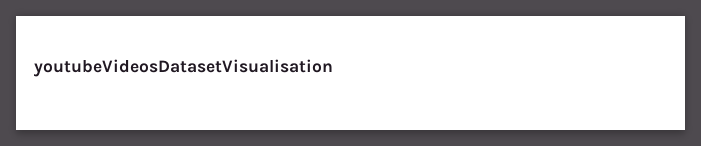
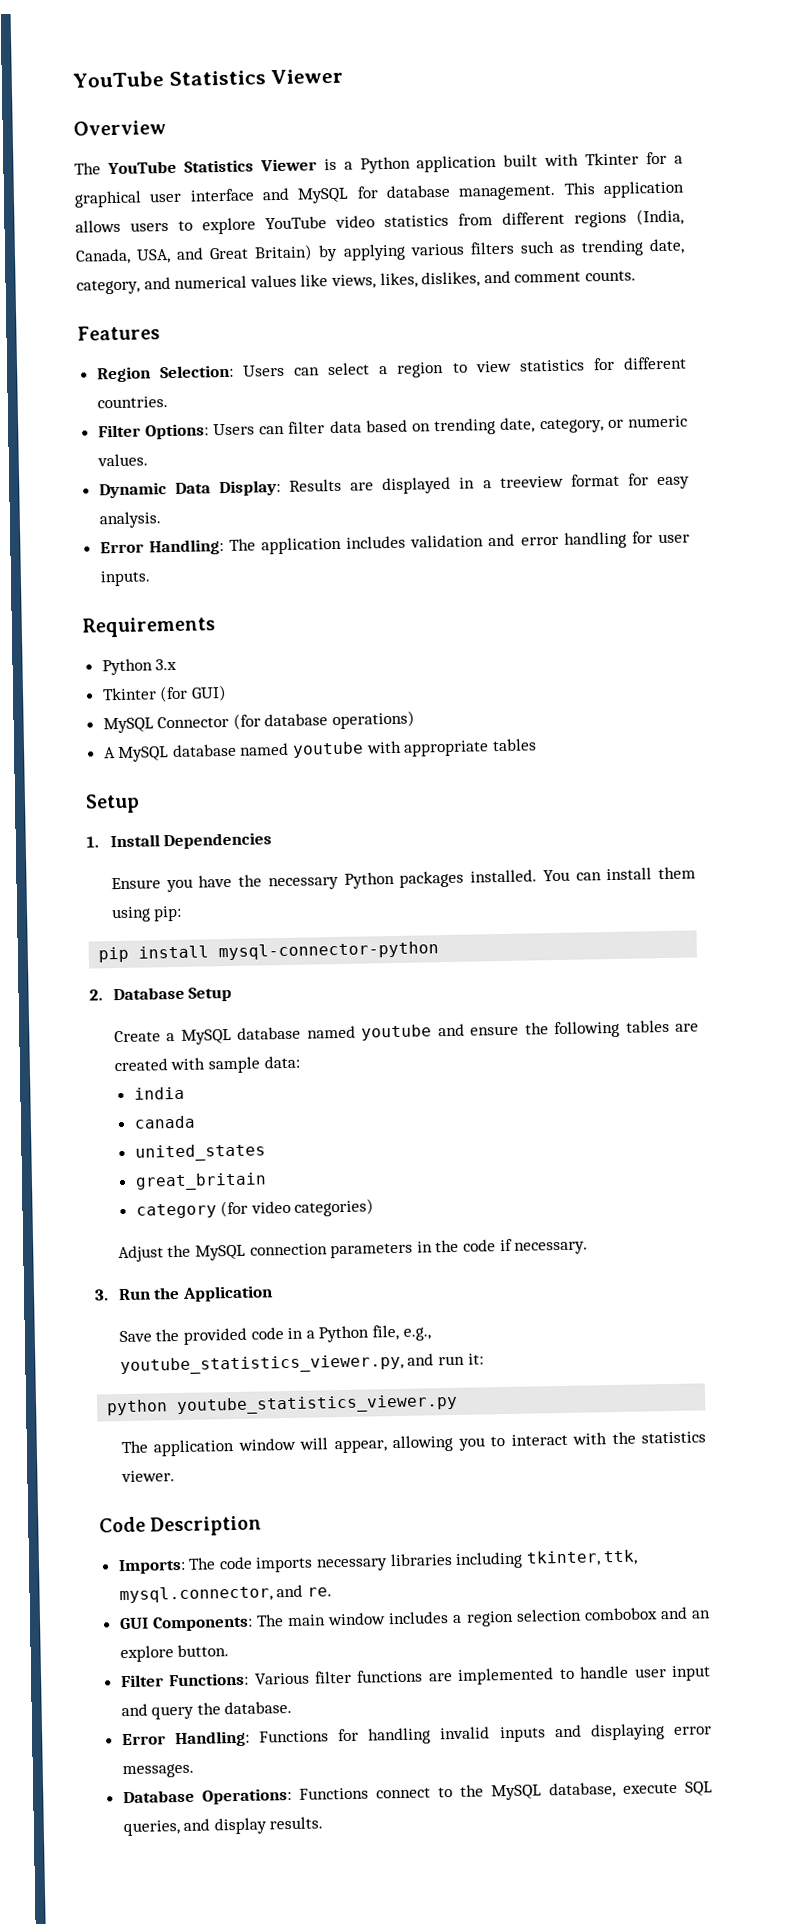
[34,59,333,77] youtubeVideosDatasetVisualisation -> [72,68,344,88] [73,120,166,136] [74,151,683,175] [74,180,685,208] [75,208,684,235] [75,238,685,265] [76,270,636,295] [77,325,160,341] [96,356,687,383] [96,396,168,409] [97,415,688,440] [96,453,148,467] [98,473,690,499] [98,511,161,529] [99,531,690,556] [99,570,151,587] [82,616,215,638] [101,658,178,676] [101,685,227,703] [102,710,416,734] [103,738,537,763] [85,793,140,814] [86,832,273,850] [110,866,696,893] [110,905,183,923] [98,941,440,963] [89,986,233,1002] [113,1019,699,1045] [113,1055,300,1074] [133,1086,185,1100] [133,1115,196,1129] [134,1143,266,1162] [134,1172,267,1191] [135,1198,375,1219] [117,1238,589,1263] [94,1285,274,1302] [118,1324,431,1345] [119,1353,484,1376] [106,1393,459,1416] [120,1431,706,1457] [120,1470,175,1483] [99,1515,263,1537] [117,1549,639,1575] [118,1584,332,1604] [118,1606,711,1632] [119,1644,230,1663] [120,1665,711,1688] [120,1700,293,1720] [121,1723,712,1748] [121,1763,194,1779] [122,1781,713,1805] [122,1816,324,1837] YouTube Statistics Viewer // Overview // The YouTube Statistics Viewer is a Python application built with Tkinter for a graphical user interface and MySQL for database management. This application allows users to explore YouTube video statistics from different regions (India, Canada, USA, and Great Britain) by applying various filters such as trending date, category, and numerical values like views, likes, dislikes, and comment counts. // Features // Region Selection: Users can select a region to view statistics for different countries. // Filter Options: Users can filter data based on trending date, category, or numeric values. // Dynamic Data Display: Results are displayed in a treeview format for easy analysis. // Error Handling: The application includes validation and error handling for user inputs. // Requirements // Python 3.x // Tkinter (for GUI) // MySQL Connector (for database operations) // A MySQL database named youtube with appropriate tables // Setup // 1. Install Dependencies // Ensure you have the necessary Python packages installed. You can install them using pip: // pip install mysql-connector-python // 2. Database Setup // Create a MySQL database named youtube and ensure the following tables are created with sample data: // india // canada // united_states // great_britain // category (for video categories) // Adjust the MySQL connection parameters in the code if necessary. // 3. Run the Application // Save the provided code in a Python file, e.g., youtube_statistics_viewer.py, and run it: // python youtube_statistics_viewer.py // The application window will appear, allowing you to interact with the statistics viewer. // Code Description // Imports: The code imports necessary libraries including tkinter, ttk, mysql.connector, and re. // GUI Components: The main window includes a region selection combobox and an explore button. // Filter Functions: Various filter functions are implemented to handle user input and query the database. // Error Handling: Functions for handling invalid inputs and displaying error messages. // Database Operations: Functions connect to the MySQL database, execute SQL queries, and display results.

